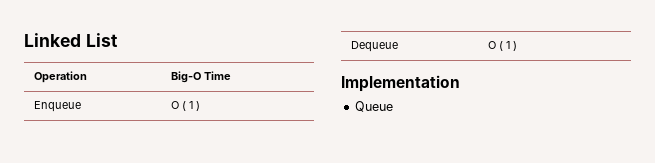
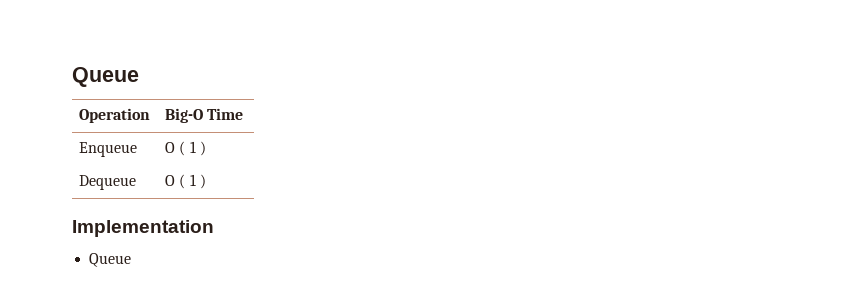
[24,33,118,47] Linked List -> [72,67,139,87] Queue

